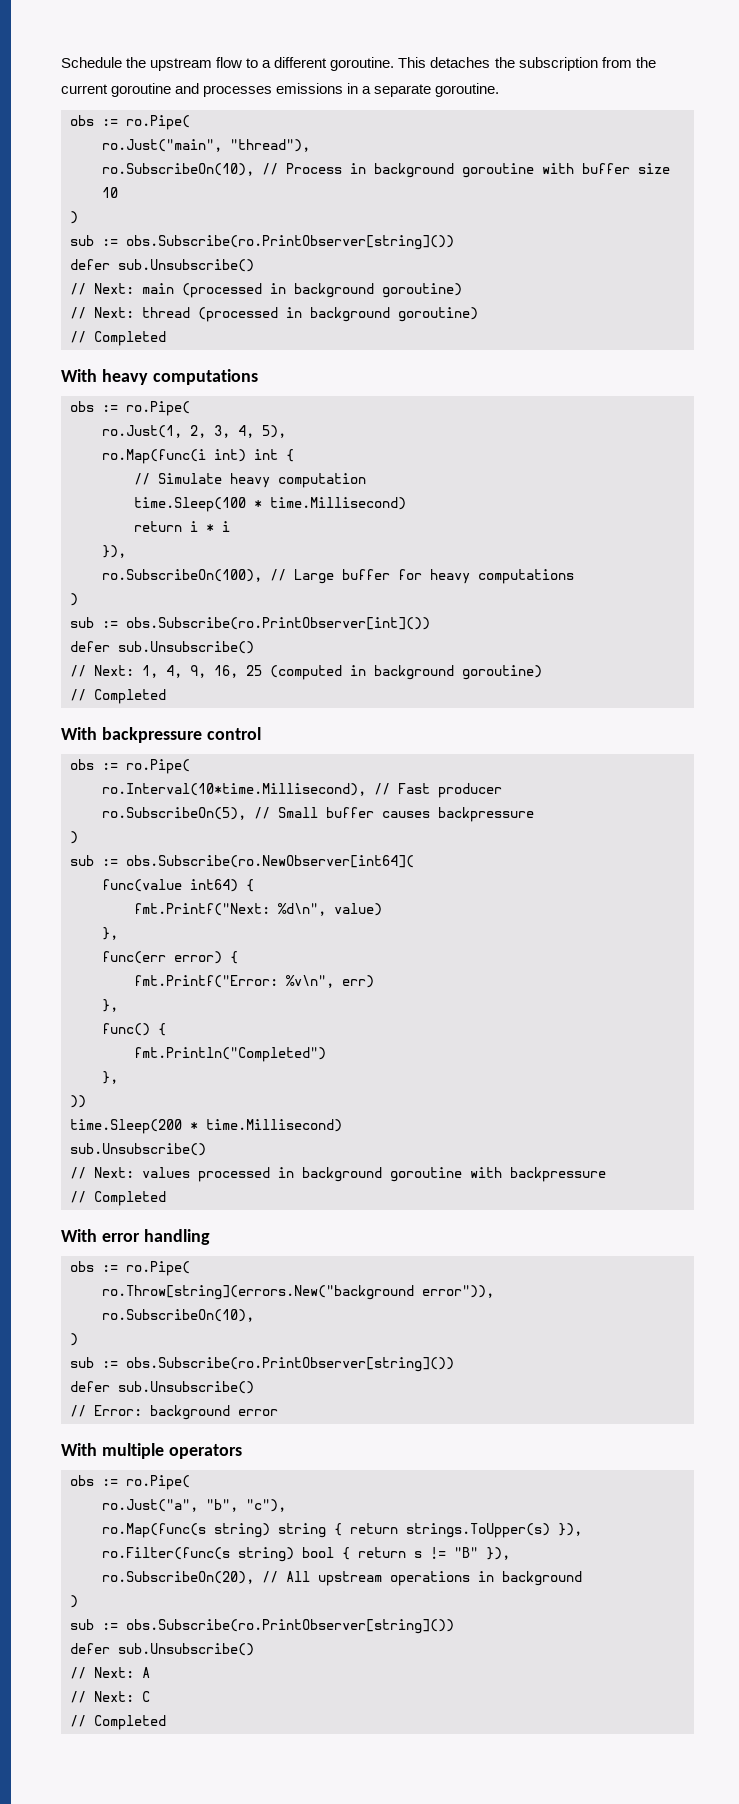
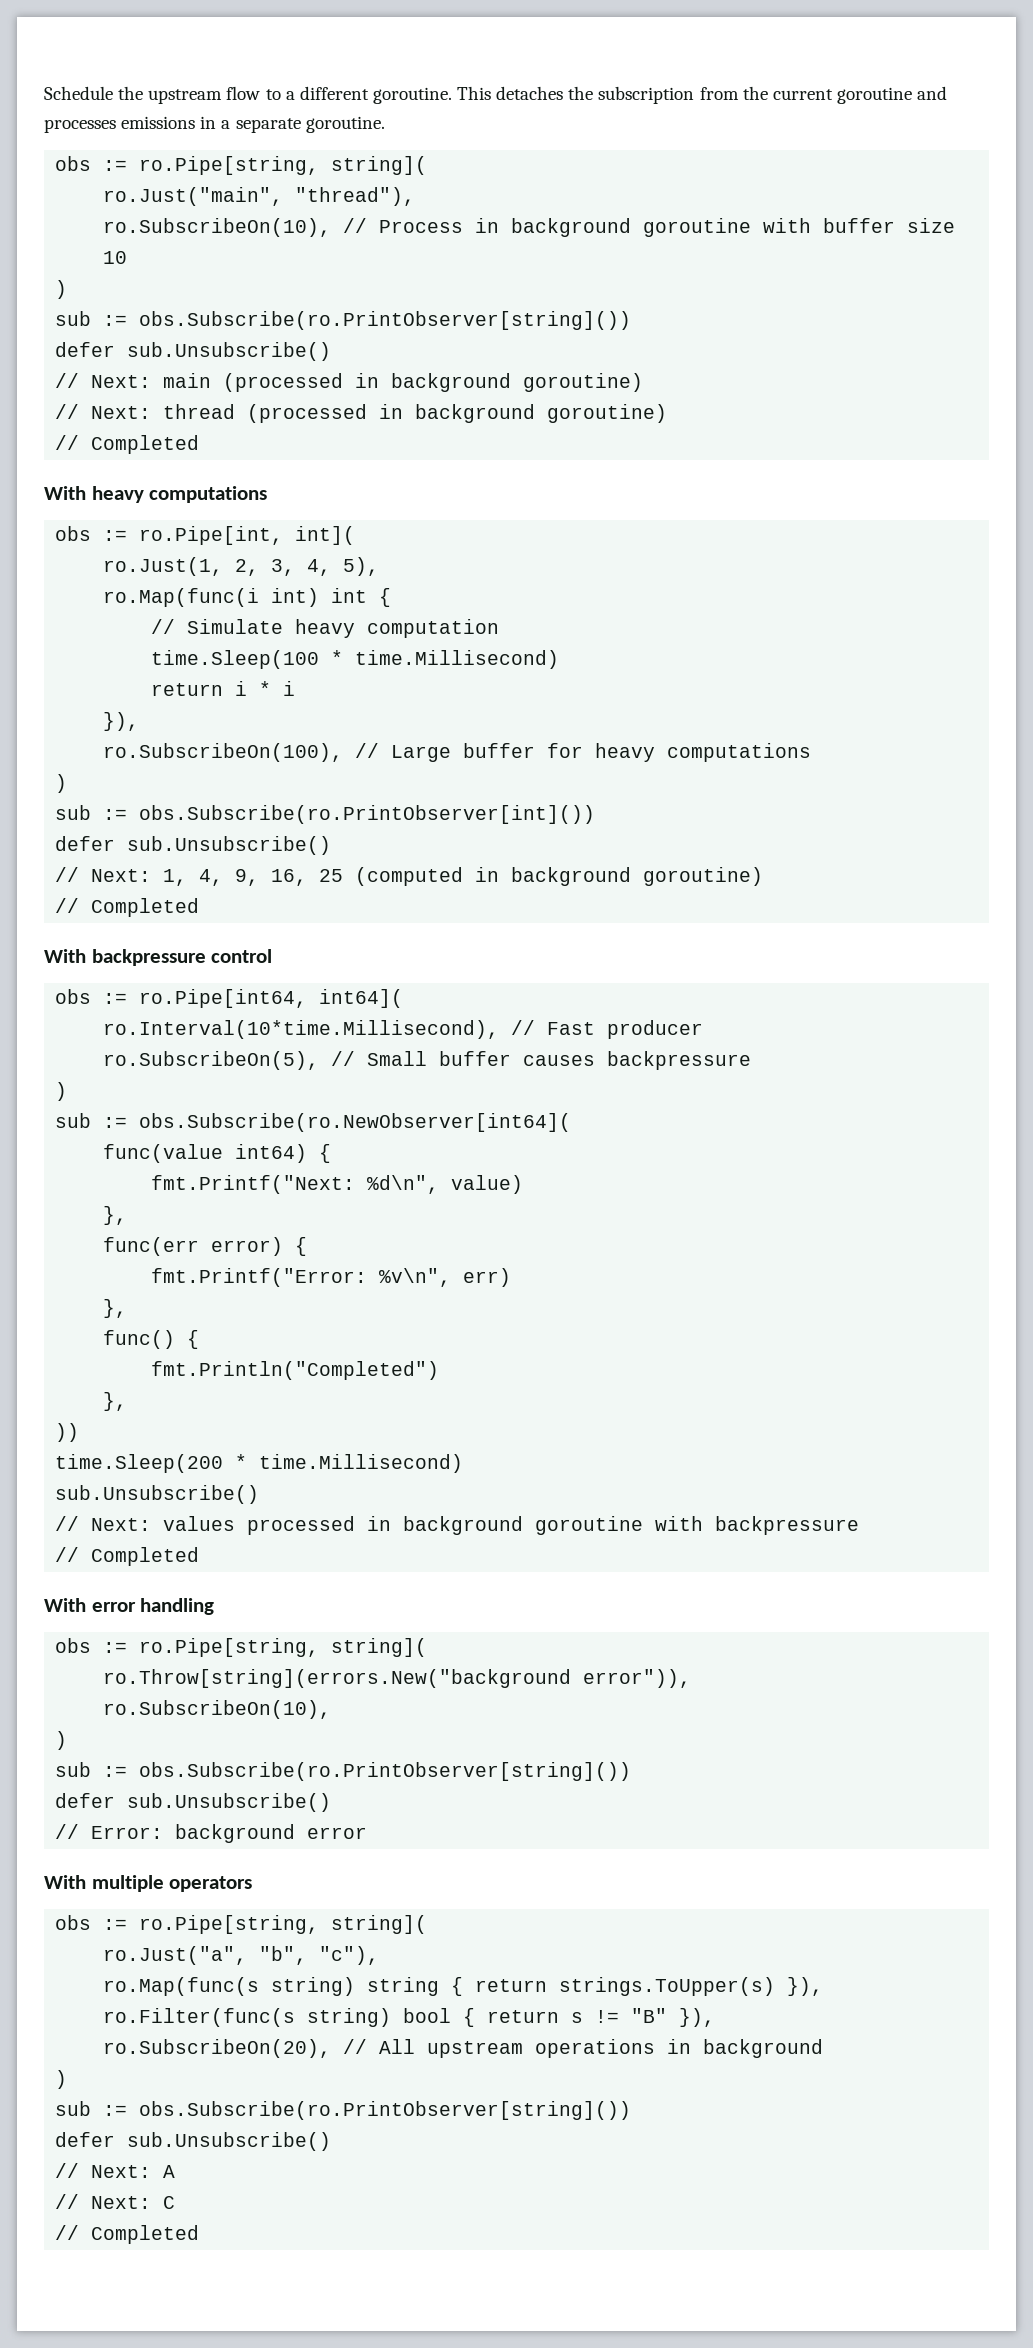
[126,115,190,130] ro.Pipe( -> [139,156,428,175] ro.Pipe[string, string](
[126,401,190,416] ro.Pipe( -> [139,526,356,545] ro.Pipe[int, int](
[126,759,190,774] ro.Pipe( -> [139,989,404,1008] ro.Pipe[int64, int64](
[126,1261,190,1276] ro.Pipe( -> [139,1638,428,1657] ro.Pipe[string, string](
[126,1475,190,1490] ro.Pipe( -> [139,1915,428,1934] ro.Pipe[string, string](

